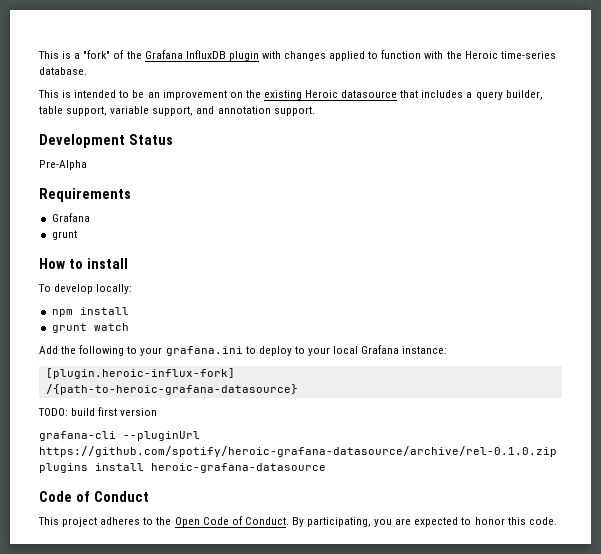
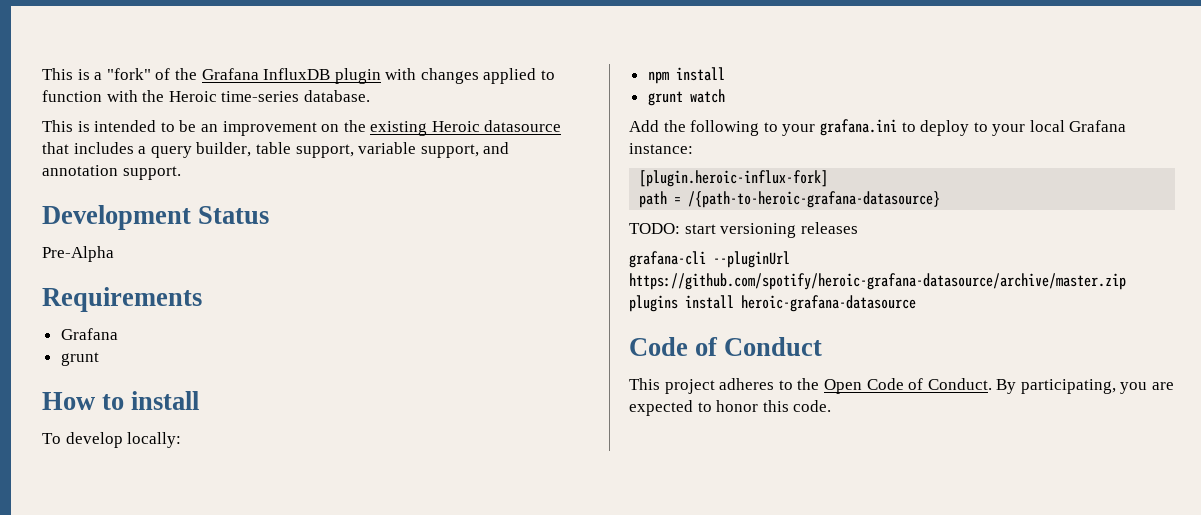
(235, 373) none -> [639,191,682,208] path =
[71,407,158,416] build first version -> [684,222,858,238] start versioning releases
[39,446,557,457] https://github.com/spotify/heroic-grafana-datasource/archive/rel-0.1.0.zip -> [629,273,1126,290] https://github.com/spotify/heroic-grafana-datasource/archive/master.zip

